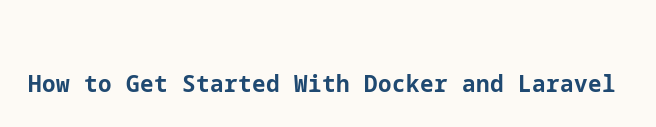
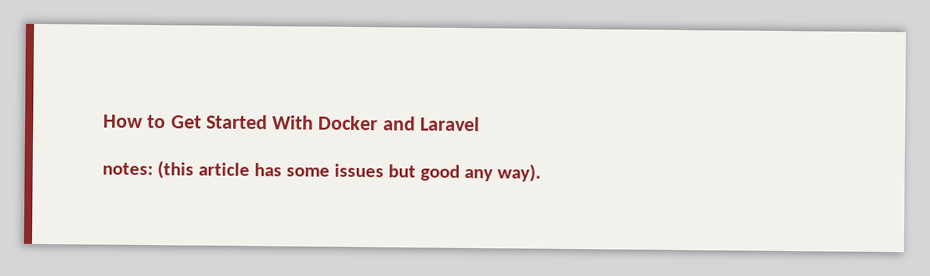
(616, 83) none -> [102,160,541,182] // notes: (this article has some issues but good any way).

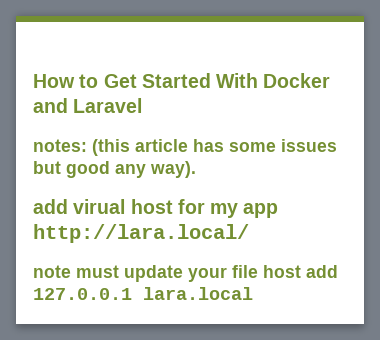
(541, 172) none -> [33,199,279,218] [33,224,249,243] [33,265,338,282] [33,287,253,300] // add virual host for my app http://lara.local/ // note must update your file host add 127.0.0.1 lara.local

